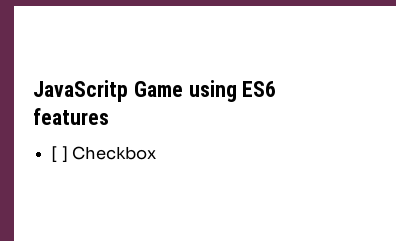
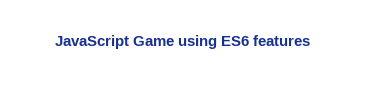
[33,80,128,102] JavaScritp -> [55,35,129,49] JavaScript
[51,146,157,163] // [ ] Checkbox -> (311, 40) none

